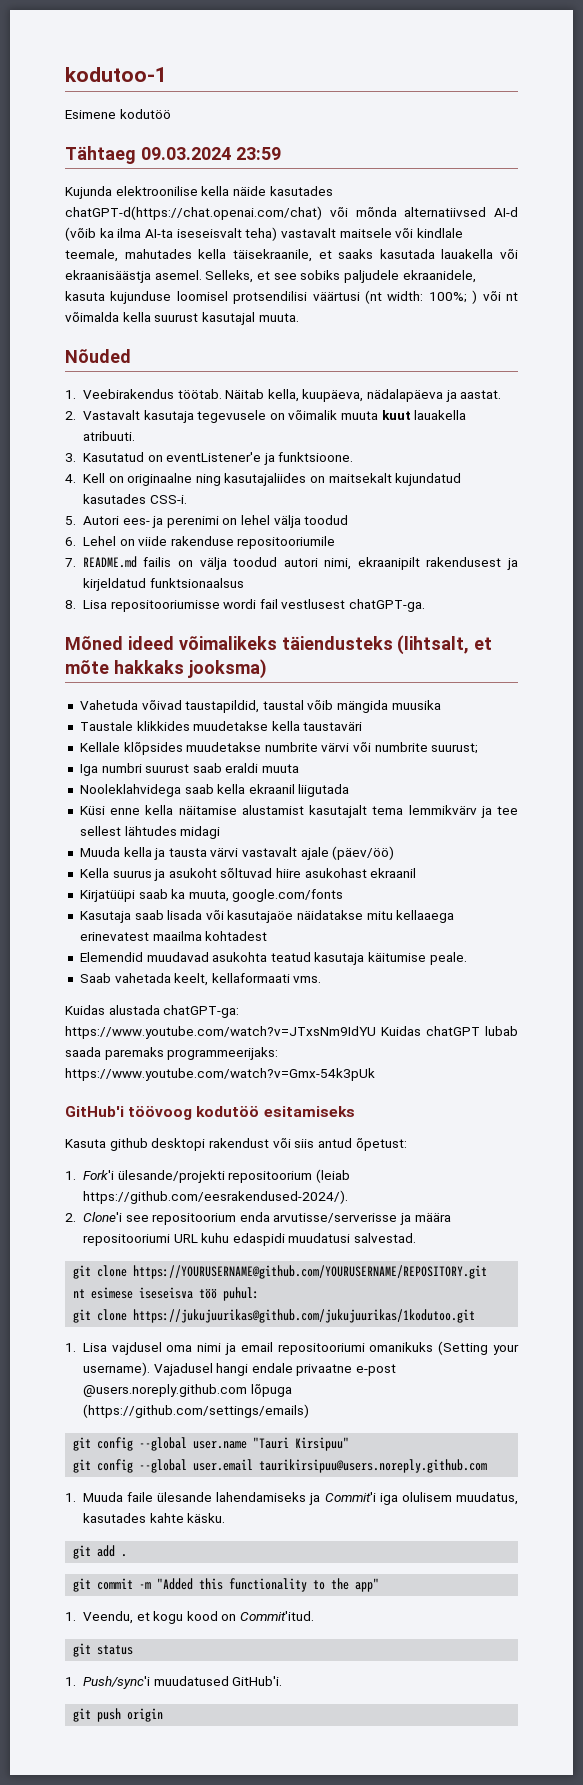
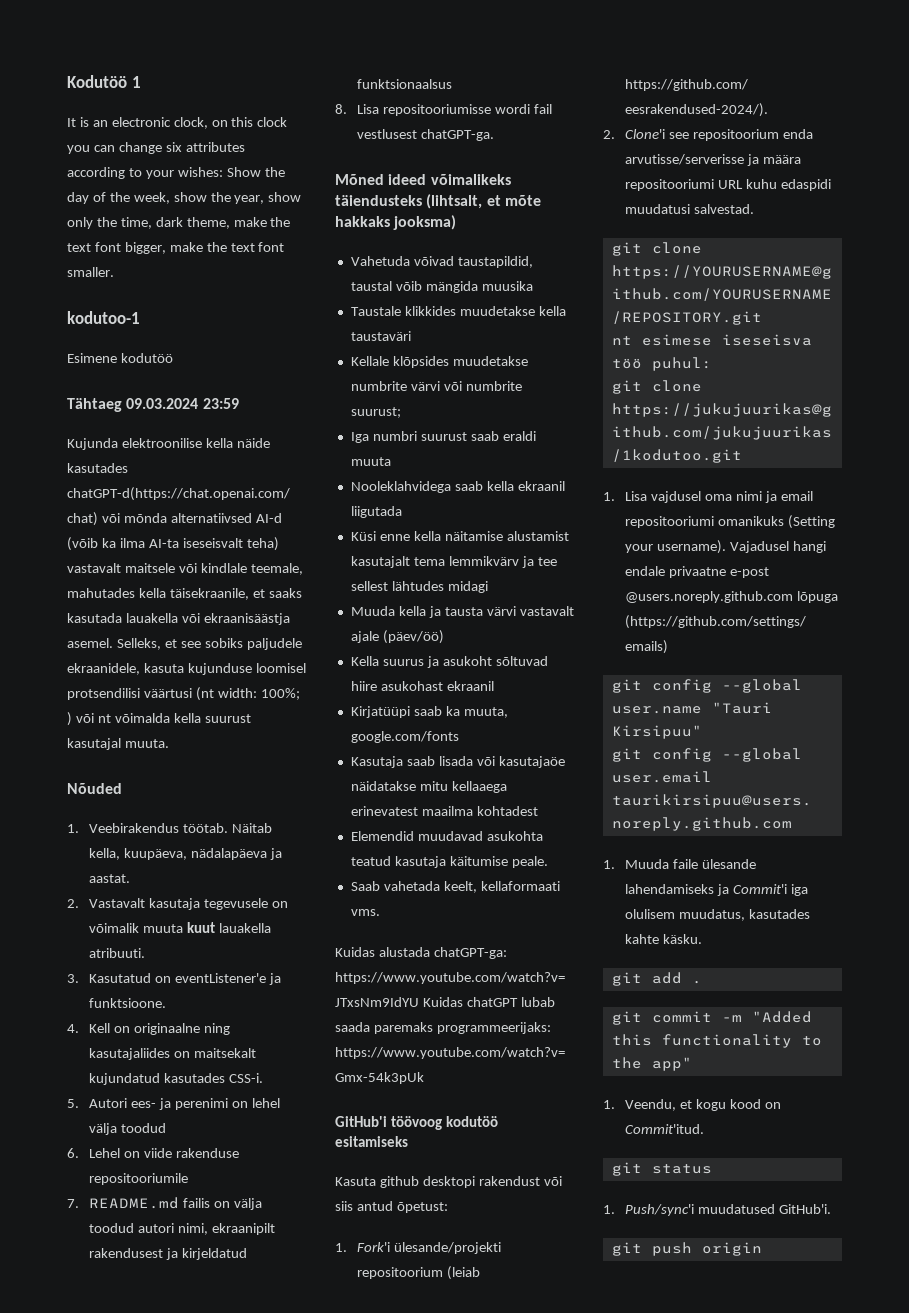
(65, 74) none -> [67,75,141,88] [67,117,288,129] [67,142,245,154] [67,167,285,179] [67,192,302,204] [67,217,291,229] [67,242,285,254] [67,267,114,277] Kodutöö 1 // It is an electronic clock, on this clock you can change six attributes according to your wishes: Show the day of the week, show the year, show only the time, dark theme, make the text font bigger, make the text font smaller. //

